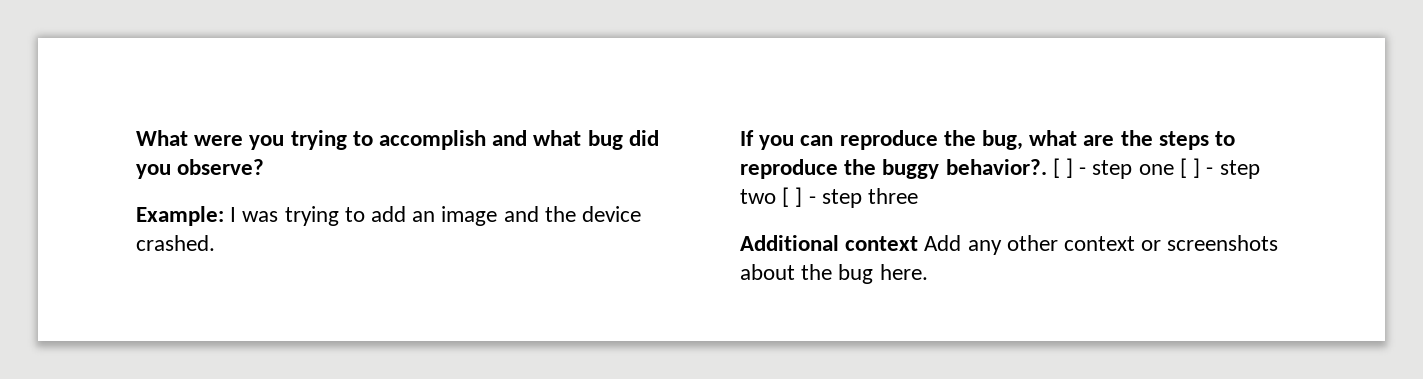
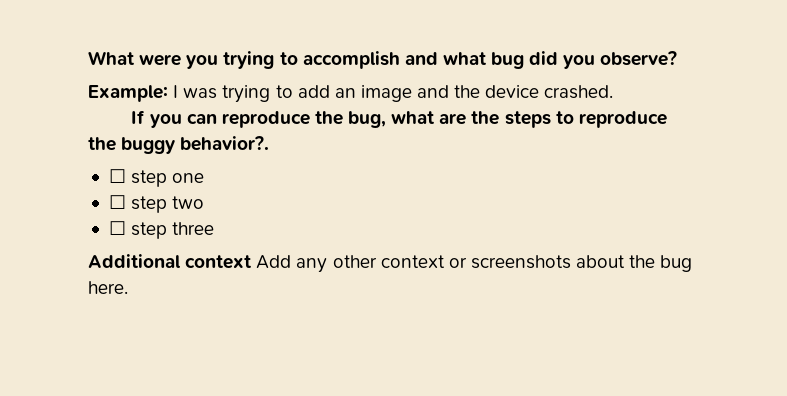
[1052,158,1087,178] [ ] - -> [108,169,126,183] // ☐
[1179,158,1214,178] [ ] - -> [108,195,126,209] // ☐
[782,187,816,207] [ ] - -> [108,221,126,235] // ☐

